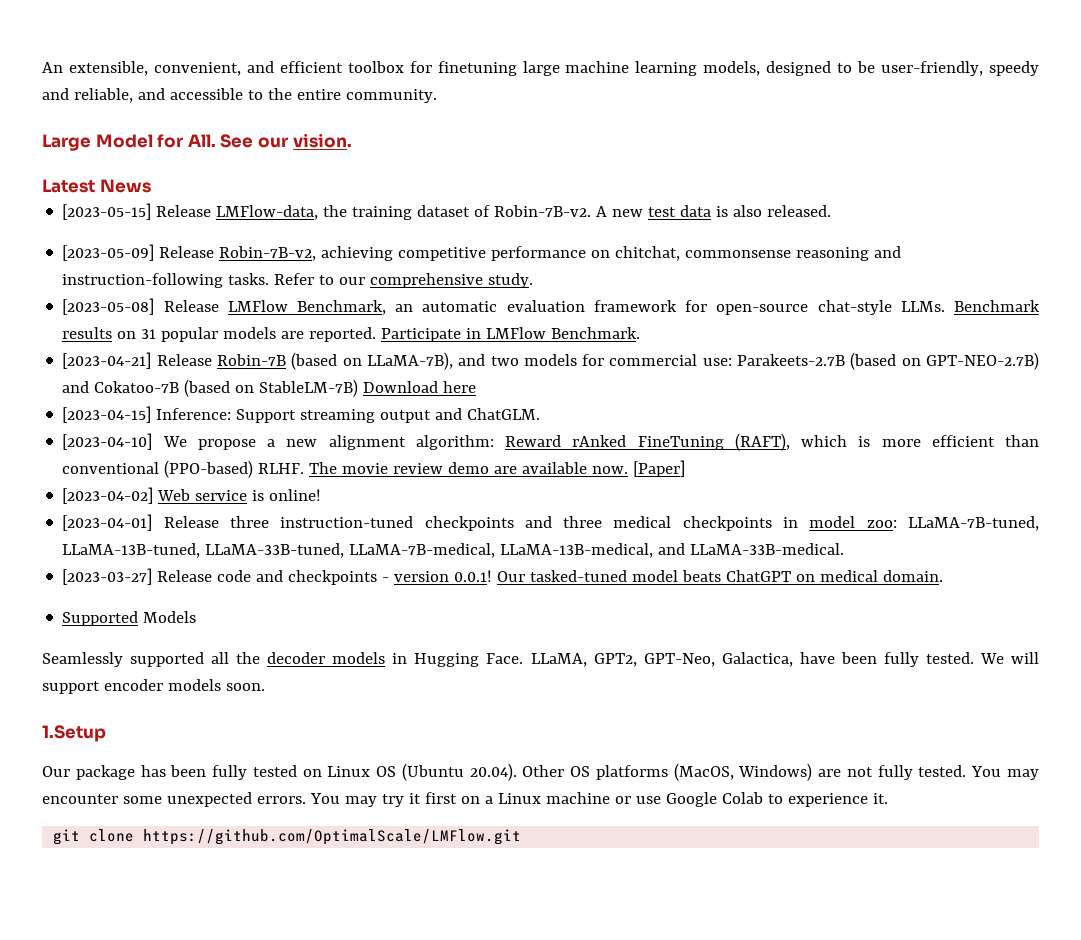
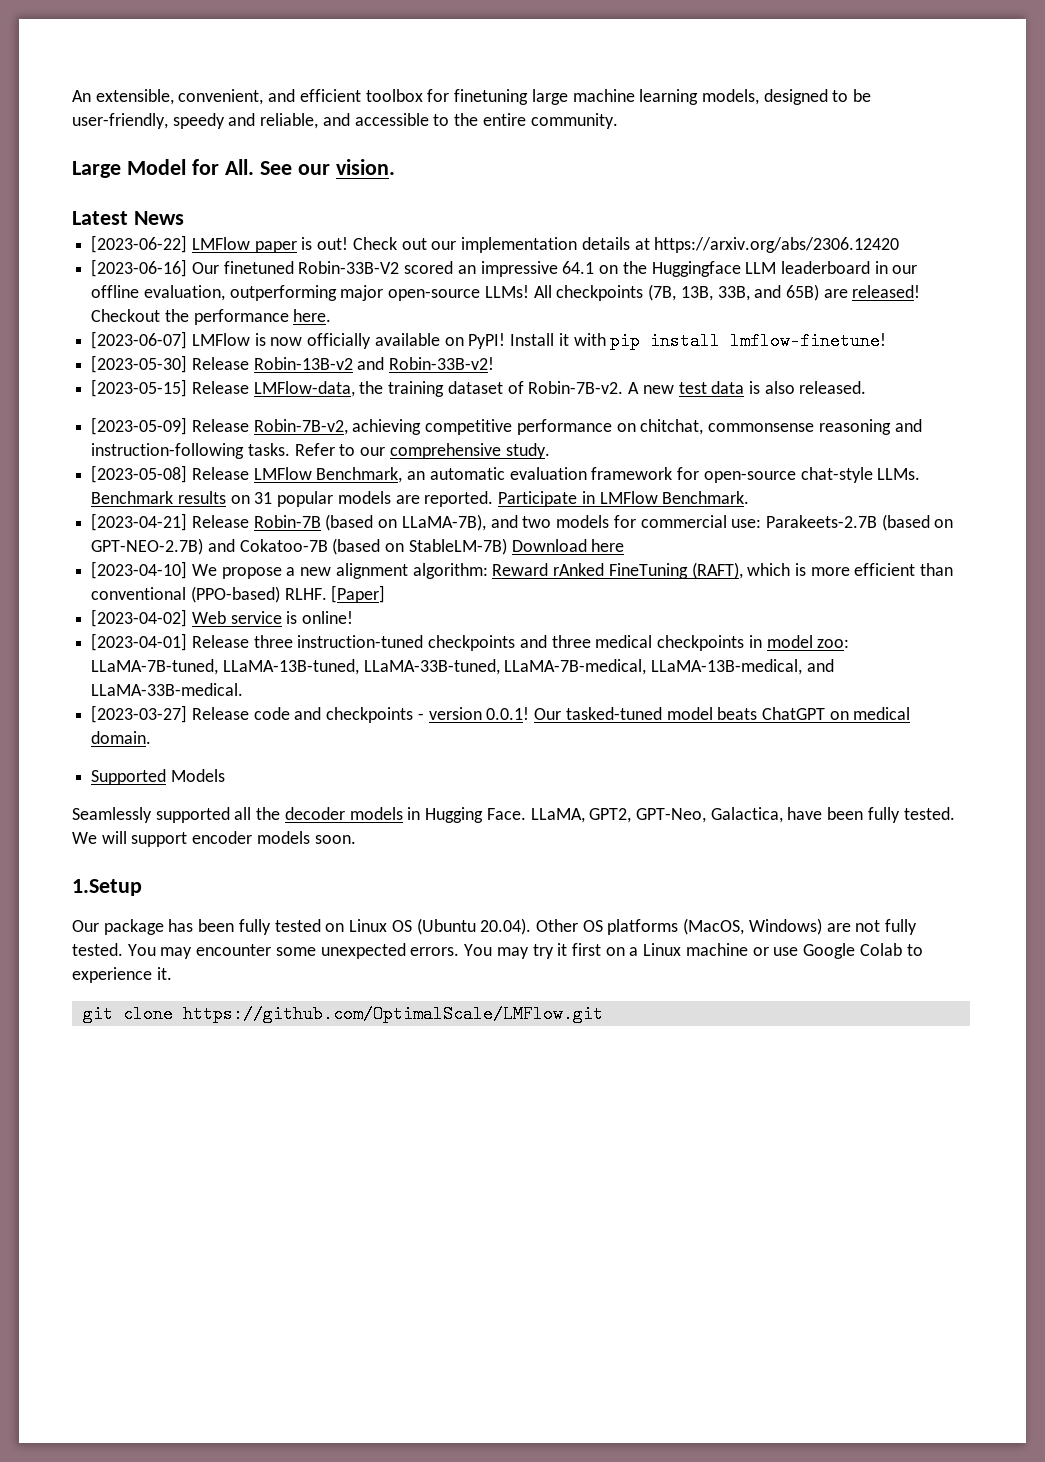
(151, 186) none -> [91,235,900,253] [91,259,918,277] [91,284,921,301] [91,309,332,325] [91,331,887,350] [91,355,495,373] // [2023-06-22] LMFlow paper is out! Check out our implementation details at https://arxiv.org/abs/2306.12420 // [2023-06-16] Our finetuned Robin-33B-V2 scored an impressive 64.1 on the Huggingface LLM leaderboard in our offline evaluation, outperforming major open-source LLMs! All checkpoints (7B, 13B, 33B, and 65B) are released! Checkout the performance here. // [2023-06-07] LMFlow is now officially available on PyPI! Install it with pip install lmflow-finetune! // [2023-05-30] Release Robin-13B-v2 and Robin-33B-v2!
[62,406,541,423] // [2023-04-15] Inference: Support streaming output and ChatGLM. -> (625, 545) none
[309,462,629,474] The movie review demo are available now. -> (327, 594) none

